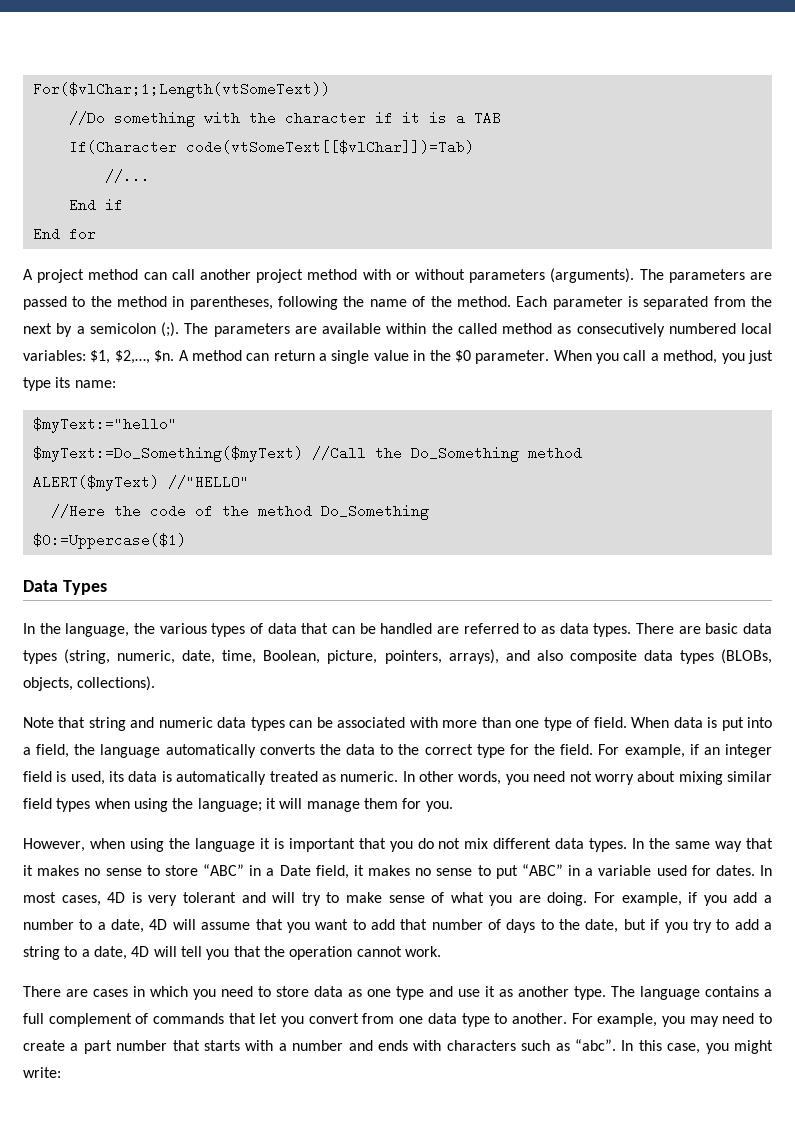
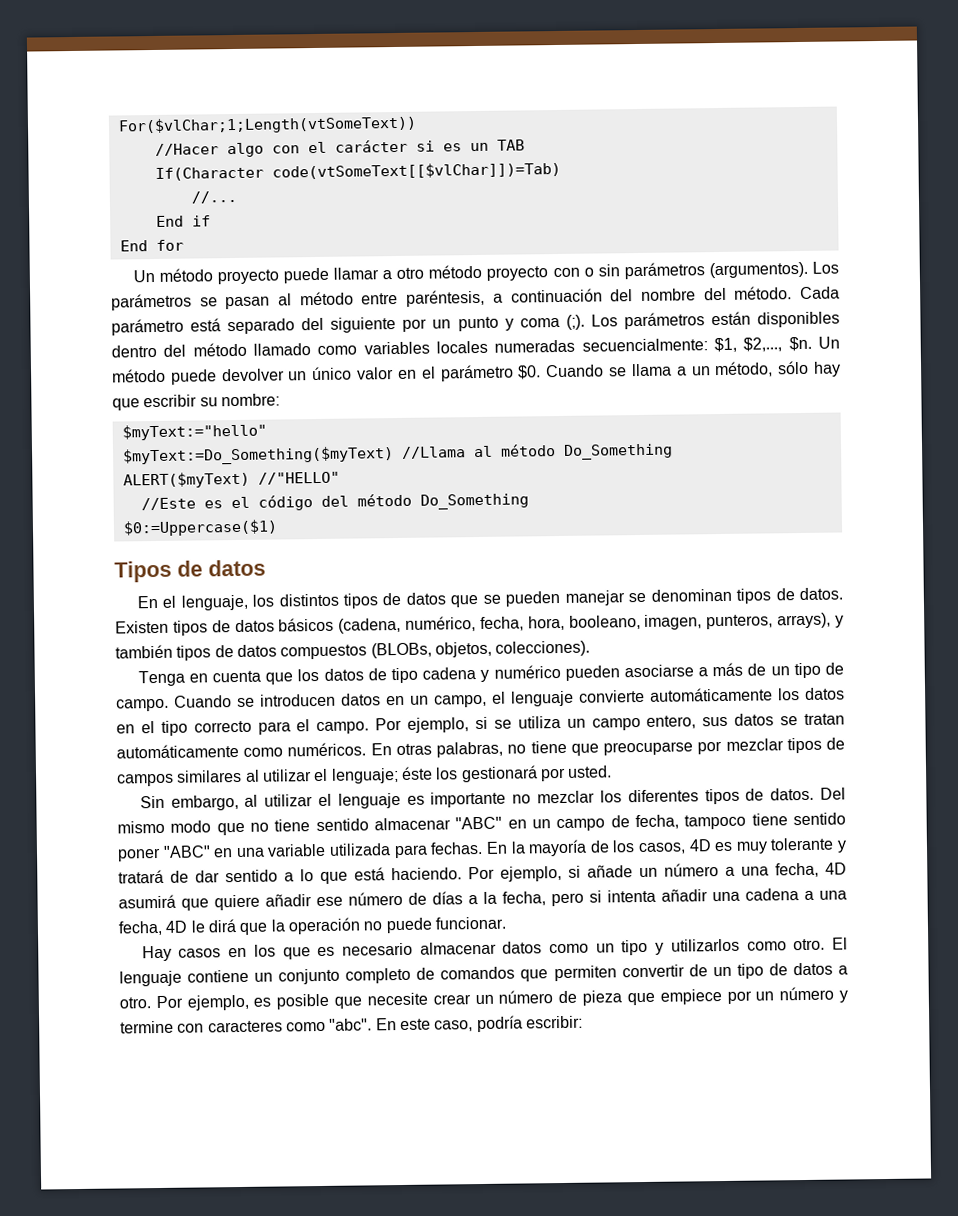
[68,111,465,127] //Do something with the character if it is a -> [154,139,489,158] //Hacer algo con el carácter si es un
[23,268,773,283] [23,296,773,310] [23,322,772,337] [23,350,774,364] [23,377,116,391] A project method can call another project method with or without parameters (arguments). The parameters are passed to the method in parentheses, following the name of the method. Each parameter is separated from the next by a semicolon (;). The parameters are available within the called method as consecutively numbered local variables: $1, $2,…, $n. A method can return a single value in the $0 parameter. When you call a method, you just type its name: -> [132,261,839,285] [111,286,841,311] [111,311,840,336] [111,336,841,358] [112,360,842,385] [112,393,280,411] Un método proyecto puede llamar a otro método proyecto con o sin parámetros (argumentos). Los parámetros se pasan al método entre paréntesis, a continuación del nombre del método. Cada parámetro está separado del siguiente por un punto y coma (;). Los parámetros están disponibles dentro del método llamado como variables locales numeradas secuencialmente: $1, $2,..., $n. Un método puede devolver un único valor en el parámetro $0. Cuando se llama a un método, sólo hay que escribir su nombre:
[311,446,582,462] //Call the Do_Something method -> [400,443,673,460] //Llama al método Do_Something
[50,504,429,520] [32,533,186,549] [23,580,107,595] [23,623,772,637] [23,649,772,664] [23,676,156,691] [23,717,773,731] [23,744,772,758] [23,771,772,785] [23,798,453,812] [23,838,774,852] [23,864,772,879] [23,892,773,906] [23,919,773,933] [23,946,441,960] [23,986,772,1000] [23,1013,773,1027] [23,1039,773,1054] [23,1067,61,1078] //Here the code of the method Do_Something // $0:=Uppercase($1) // Data Types // In the language, the various types of data that can be handled are referred to as data types. There are basic data types (string, numeric, date, time, Boolean, picture, pointers, arrays), and also composite data types (BLOBs, objects, collections). // Note that string and numeric data types can be associated with more than one type of field. When data is put into a field, the language automatically converts the data to the correct type for the field. For example, if an integer field is used, its data is automatically treated as numeric. In other words, you need not worry about mixing similar field types when using the language; it will manage them for you. // However, when using the language it is important that you do not mix different data types. In the same way that it makes no sense to store “ABC” in a Date field, it makes no sense to put “ABC” in a variable used for dates. In most cases, 4D is very tolerant and will try to make sense of what you are doing. For example, if you add a number to a date, 4D will assume that you want to add that number of days to the date, but if you try to add a string to a date, 4D will tell you that the operation cannot work. // There are cases in which you need to store data as one type and use it as another type. The language contains a full complement of commands that let you convert from one data type to another. For example, you may need to create a part number that starts with a number and ends with characters such as “abc”. In this case, you might write: -> [140,493,529,511] [122,519,278,537] [114,559,266,583] [136,587,844,611] [115,612,844,636] [115,640,591,661] [137,662,844,687] [116,687,845,712] [116,713,846,736] [116,737,846,759] [117,765,613,787] [139,787,847,811] [117,812,847,836] [117,837,847,862] [118,862,847,884] [118,888,847,911] [118,916,506,936] [141,937,849,962] [119,962,849,987] [119,986,849,1011] [120,1015,583,1034] //Este es el código del método Do_Something // $0:=Uppercase($1) // Tipos de datos // En el lenguaje, los distintos tipos de datos que se pueden manejar se denominan tipos de datos. Existen tipos de datos básicos (cadena, numérico, fecha, hora, booleano, imagen, punteros, arrays), y también tipos de datos compuestos (BLOBs, objetos, colecciones). // Tenga en cuenta que los datos de tipo cadena y numérico pueden asociarse a más de un tipo de campo. Cuando se introducen datos en un campo, el lenguaje convierte automáticamente los datos en el tipo correcto para el campo. Por ejemplo, si se utiliza un campo entero, sus datos se tratan automáticamente como numéricos. En otras palabras, no tiene que preocuparse por mezclar tipos de campos similares al utilizar el lenguaje; éste los gestionará por usted. // Sin embargo, al utilizar el lenguaje es importante no mezclar los diferentes tipos de datos. Del mismo modo que no tiene sentido almacenar "ABC" en un campo de fecha, tampoco tiene sentido poner "ABC" en una variable utilizada para fechas. En la mayoría de los casos, 4D es muy tolerante y tratará de dar sentido a lo que está haciendo. Por ejemplo, si añade un número a una fecha, 4D asumirá que quiere añadir ese número de días a la fecha, pero si intenta añadir una cadena a una fecha, 4D le dirá que la operación no puede funcionar. // Hay casos en los que es necesario almacenar datos como un tipo y utilizarlos como otro. El lenguaje contiene un conjunto completo de comandos que permiten convertir de un tipo de datos a otro. Por ejemplo, es posible que necesite crear un número de pieza que empiece por un número y termine con caracteres como "abc". En este caso, podría escribir:

